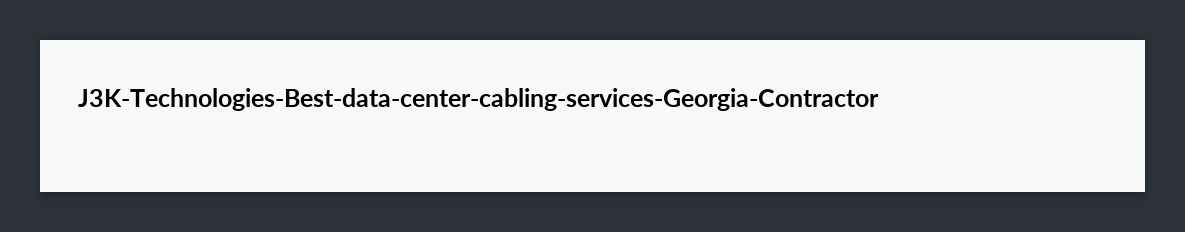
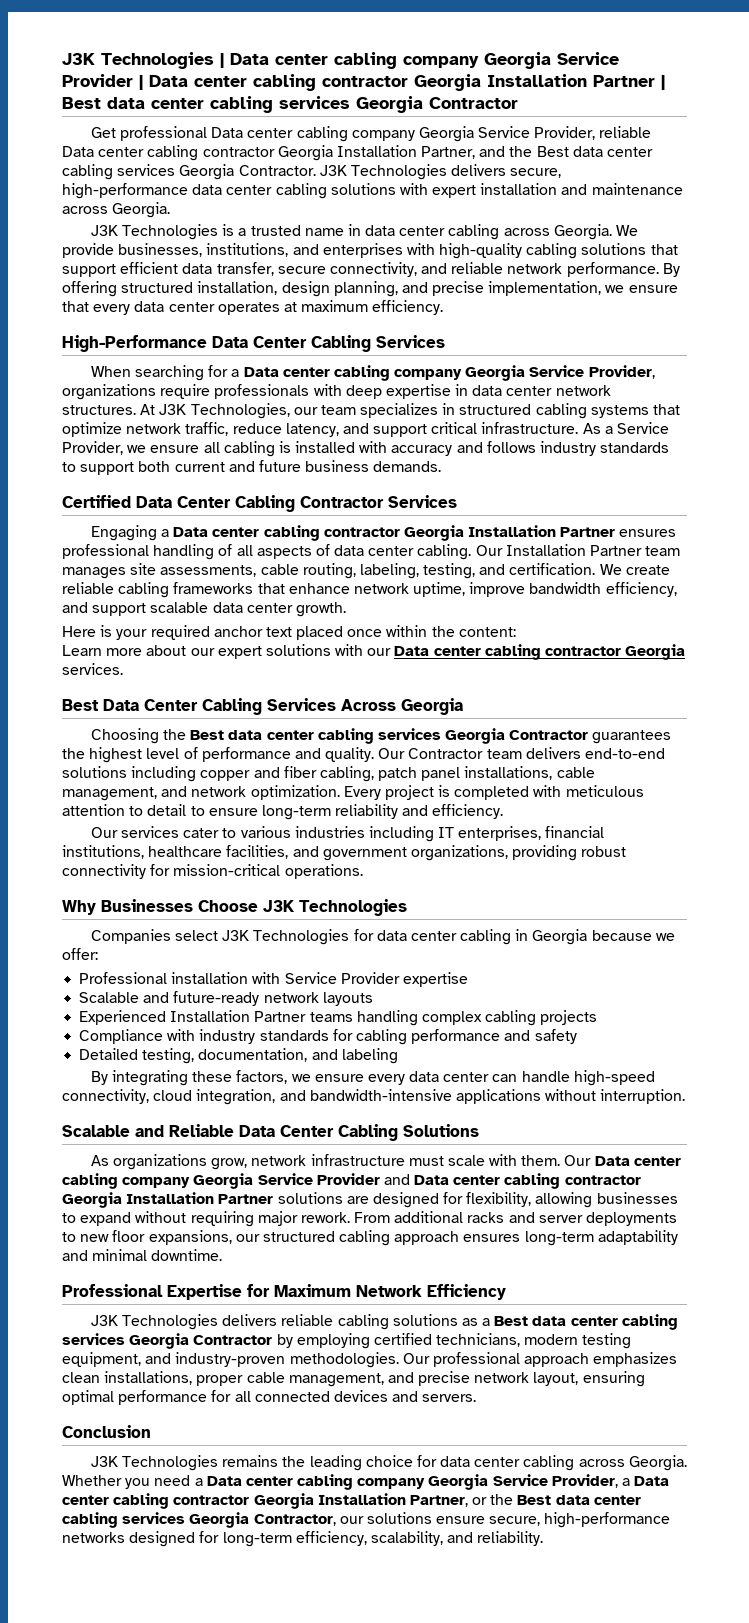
[78,88,879,111] J3K-Technologies-Best-data-center-cabling-services-Georgia-Contractor -> [62,52,619,69] [62,74,665,91] [62,96,518,113] [90,126,652,142] [62,145,654,161] [62,164,562,180] [62,183,683,199] [62,202,171,218] [90,224,639,240] [62,243,678,259] [62,262,680,277] [62,281,678,297] [62,300,444,315] [62,335,445,352] [90,365,655,381] [62,384,611,400] [62,403,681,419] [62,422,670,437] [62,441,670,457] [62,460,442,475] [62,495,457,512] [90,525,677,541] [62,544,681,560] [62,563,670,579] [62,582,677,598] [62,602,346,617] [62,625,516,640] [62,644,686,660] [62,663,123,675] [62,698,463,715] [90,728,672,744] [62,747,666,763] [62,766,595,782] [62,785,644,801] [62,804,504,820] [90,826,605,842] [62,845,627,861] [62,864,363,879] [62,899,407,916] [90,929,675,945] [62,948,98,960] [79,972,468,987] [79,991,373,1006] [79,1010,598,1026] [79,1029,577,1045] [79,1048,398,1064] [90,1070,655,1086] [62,1089,686,1105] [62,1124,479,1141] [90,1154,681,1170] [62,1173,641,1189] [62,1192,678,1208] [62,1211,678,1227] [62,1230,678,1246] [62,1249,223,1261] [62,1284,506,1300] [90,1314,678,1330] [62,1333,632,1349] [62,1352,678,1368] [62,1371,645,1387] [62,1390,477,1405] [62,1425,151,1438] [90,1455,687,1471] [62,1474,670,1490] [62,1493,641,1509] [62,1512,671,1528] [62,1531,544,1547] J3K Technologies | Data center cabling company Georgia Service Provider | Data center cabling contractor Georgia Installation Partner | Best data center cabling services Georgia Contractor // Get professional Data center cabling company Georgia Service Provider, reliable Data center cabling contractor Georgia Installation Partner, and the Best data center cabling services Georgia Contractor. J3K Technologies delivers secure, high-performance data center cabling solutions with expert installation and maintenance across Georgia. // J3K Technologies is a trusted name in data center cabling across Georgia. We provide businesses, institutions, and enterprises with high-quality cabling solutions that support efficient data transfer, secure connectivity, and reliable network performance. By offering structured installation, design planning, and precise implementation, we ensure that every data center operates at maximum efficiency. // High-Performance Data Center Cabling Services // When searching for a Data center cabling company Georgia Service Provider, organizations require professionals with deep expertise in data center network structures. At J3K Technologies, our team specializes in structured cabling systems that optimize network traffic, reduce latency, and support critical infrastructure. As a Service Provider, we ensure all cabling is installed with accuracy and follows industry standards to support both current and future business demands. // Certified Data Center Cabling Contractor Services // Engaging a Data center cabling contractor Georgia Installation Partner ensures professional handling of all aspects of data center cabling. Our Installation Partner team manages site assessments, cable routing, labeling, testing, and certification. We create reliable cabling frameworks that enhance network uptime, improve bandwidth efficiency, and support scalable data center growth. // Here is your required anchor text placed once within the content: // Learn more about our expert solutions with our Data center cabling contractor Georgia services. // Best Data Center Cabling Services Across Georgia // Choosing the Best data center cabling services Georgia Contractor guarantees the highest level of performance and quality. Our Contractor team delivers end-to-end solutions including copper and fiber cabling, patch panel installations, cable management, and network optimization. Every project is completed with meticulous attention to detail to ensure long-term reliability and efficiency. // Our services cater to various industries including IT enterprises, financial institutions, healthcare facilities, and government organizations, providing robust connectivity for mission-critical operations. // Why Businesses Choose J3K Technologies // Companies select J3K Technologies for data center cabling in Georgia because we offer: // Professional installation with Service Provider expertise // Scalable and future-ready network layouts // Experienced Installation Partner teams handling complex cabling projects // Compliance with industry standards for cabling performance and safety // Detailed testing, documentation, and labeling // By integrating these factors, we ensure every data center can handle high-speed connectivity, cloud integration, and bandwidth-intensive applications without interruption. // Scalable and Reliable Data Center Cabling Solutions // As organizations grow, network infrastructure must scale with them. Our Data center cabling company Georgia Service Provider and Data center cabling contractor Georgia Installation Partner solutions are designed for flexibility, allowing businesses to expand without requiring major rework. From additional racks and server deployments to new floor expansions, our structured cabling approach ensures long-term adaptability and minimal downtime. // Professional Expertise for Maximum Network Efficiency // J3K Technologies delivers reliable cabling solutions as a Best data center cabling services Georgia Contractor by employing certified technicians, modern testing equipment, and industry-proven methodologies. Our professional approach emphasizes clean installations, proper cable management, and precise network layout, ensuring optimal performance for all connected devices and servers. // Conclusion // J3K Technologies remains the leading choice for data center cabling across Georgia. Whether you need a Data center cabling company Georgia Service Provider, a Data center cabling contractor Georgia Installation Partner, or the Best data center cabling services Georgia Contractor, our solutions ensure secure, high-performance networks designed for long-term efficiency, scalability, and reliability.

